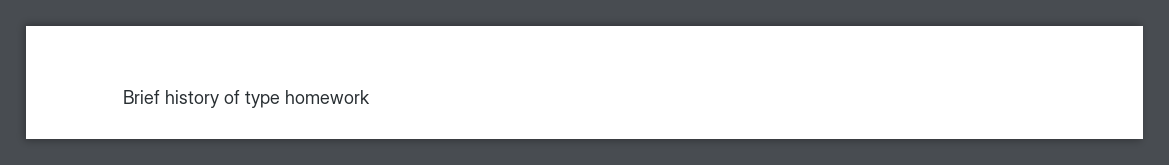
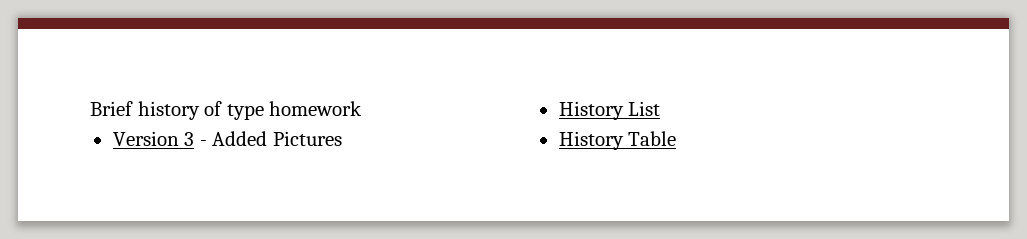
(370, 97) none -> [112,131,342,146] [558,101,661,120] [558,131,677,150] // Version 3 - Added Pictures // History List // History Table

